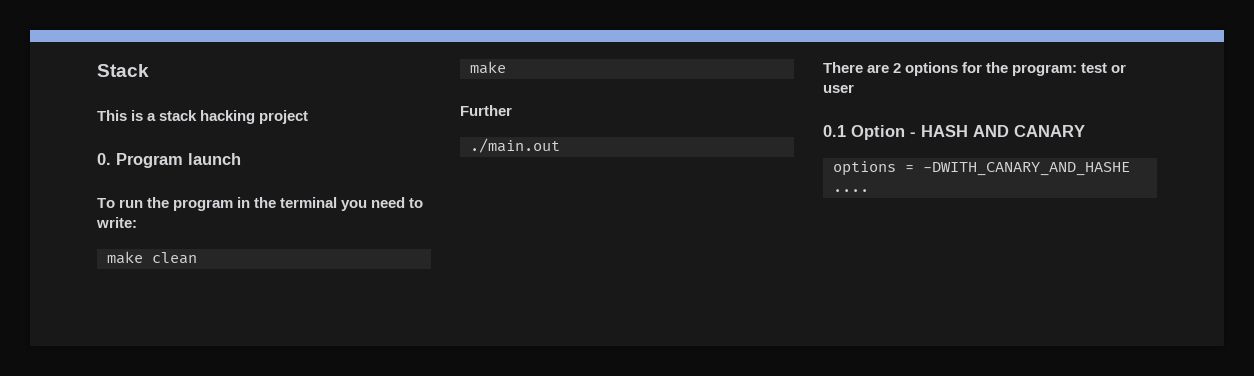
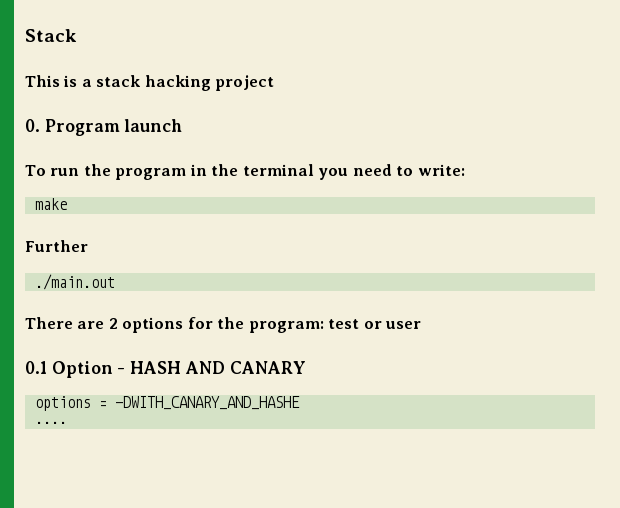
[106,251,197,264] // make clean -> (465, 170) none

